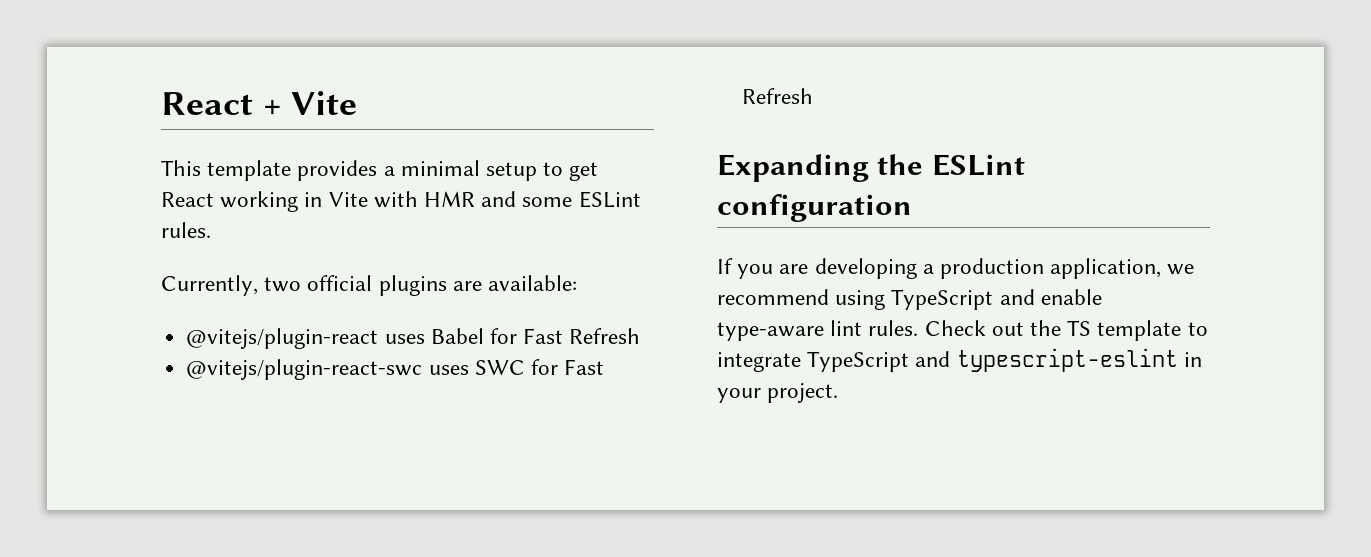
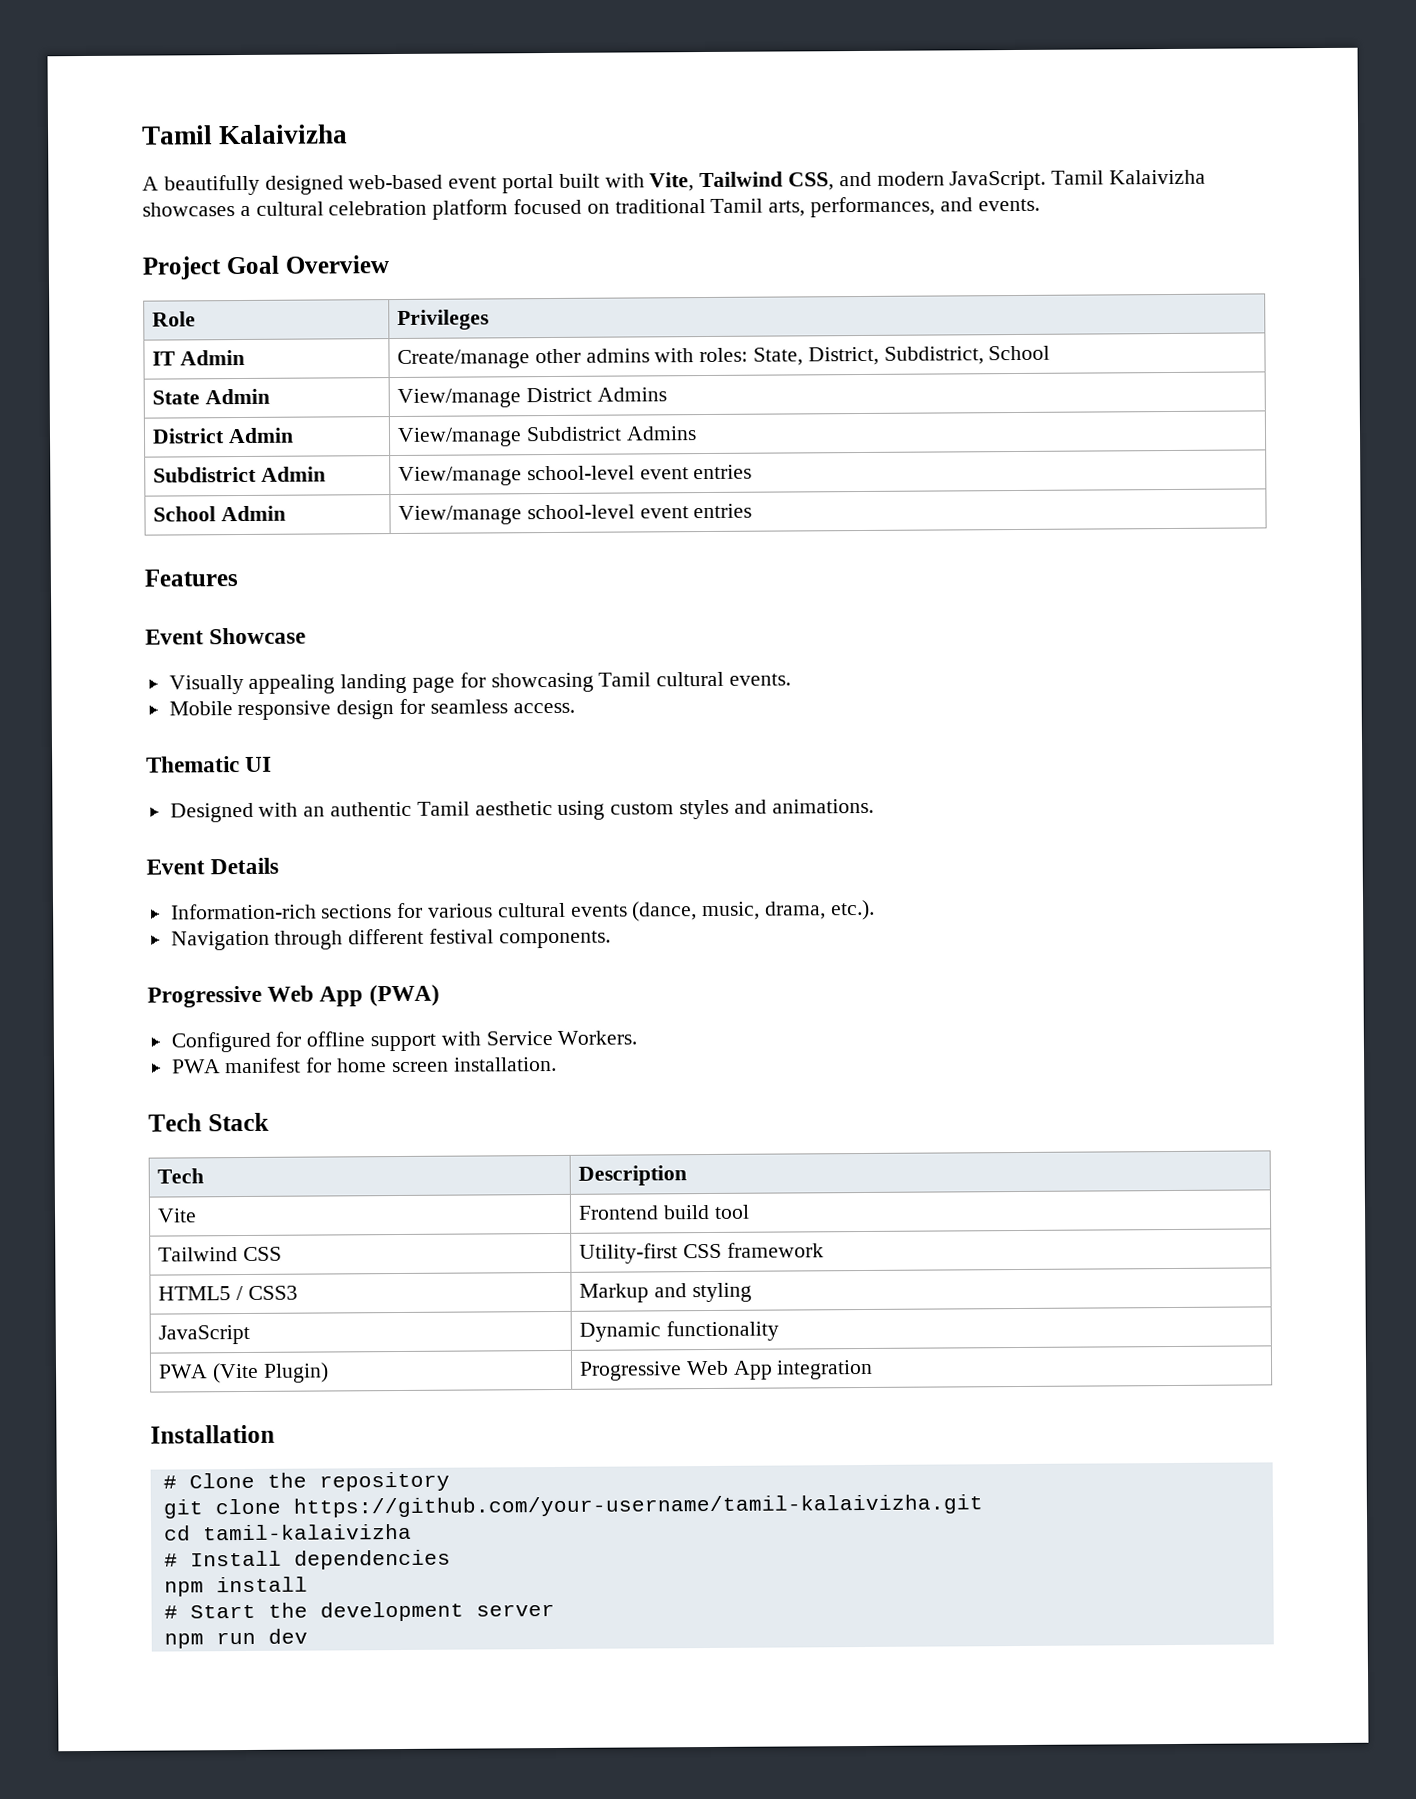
[161,91,358,115] [161,160,599,181] [161,191,641,212] [161,222,211,238] [161,275,578,296] [186,328,641,349] [186,359,605,380] [742,88,814,104] [717,154,1025,182] [717,194,912,222] [717,258,1195,279] [717,289,1102,310] [717,320,1208,341] [717,348,1202,372] [717,383,839,403] React + Vite // This template provides a minimal setup to get React working in Vite with HMR and some ESLint rules. // Currently, two official plugins are available: // @vitejs/plugin-react uses Babel for Fast Refresh // @vitejs/plugin-react-swc uses SWC for Fast Refresh // Expanding the ESLint configuration // If you are developing a production application, we recommend using TypeScript and enable type-aware lint rules. Check out the TS template to integrate TypeScript and typescript-eslint in your project. -> [141,124,349,145] [142,169,1207,196] [142,196,1040,220] [142,255,389,280] [151,311,196,327] [396,309,489,331] [151,349,245,366] [396,345,1051,370] [151,388,270,405] [396,387,667,408] [151,427,294,444] [396,426,697,447] [152,466,326,483] [397,464,753,486] [152,505,286,522] [397,503,753,525] [144,569,238,587] [145,627,307,645] [168,671,792,695] [168,698,575,721] [146,756,273,773] [169,798,874,823] [146,857,280,875] [170,899,875,922] [170,928,611,951] [147,984,440,1008] [170,1030,638,1053] [171,1056,557,1074] [148,1112,269,1132] [156,1168,204,1184] [577,1165,687,1186] [156,1208,197,1223] [577,1204,750,1220] [157,1246,282,1262] [578,1242,824,1264] [157,1285,298,1301] [578,1282,752,1303] [157,1324,250,1345] [578,1320,779,1342] [157,1362,329,1384] [578,1359,874,1381] [150,1424,275,1444] [162,1471,450,1492] [162,1494,983,1519] [163,1523,412,1541] [163,1549,451,1570] [163,1576,308,1597] [163,1601,555,1622] [163,1628,308,1649] Tamil Kalaivizha // A beautifully designed web-based event portal built with Vite, Tailwind CSS, and modern JavaScript. Tamil Kalaivizha showcases a cultural celebration platform focused on traditional Tamil arts, performances, and events. // Project Goal Overview // Role | Privileges // IT Admin | Create/manage other admins with roles: State, District, Subdistrict, School // State Admin | View/manage District Admins // District Admin | View/manage Subdistrict Admins // Subdistrict Admin | View/manage school-level event entries // School Admin | View/manage school-level event entries // Features // Event Showcase // Visually appealing landing page for showcasing Tamil cultural events. // Mobile responsive design for seamless access. // Thematic UI // Designed with an authentic Tamil aesthetic using custom styles and animations. // Event Details // Information-rich sections for various cultural events (dance, music, drama, etc.). // Navigation through different festival components. // Progressive Web App (PWA) // Configured for offline support with Service Workers. // PWA manifest for home screen installation. // Tech Stack // Tech | Description // Vite | Frontend build tool // Tailwind CSS | Utility-first CSS framework // HTML5 / CSS3 | Markup and styling // JavaScript | Dynamic functionality // PWA (Vite Plugin) | Progressive Web App integration // Installation // # Clone the repository // git clone https://github.com/your-username/tamil-kalaivizha.git // cd tamil-kalaivizha // # Install dependencies // npm install // # Start the development server // npm run dev

